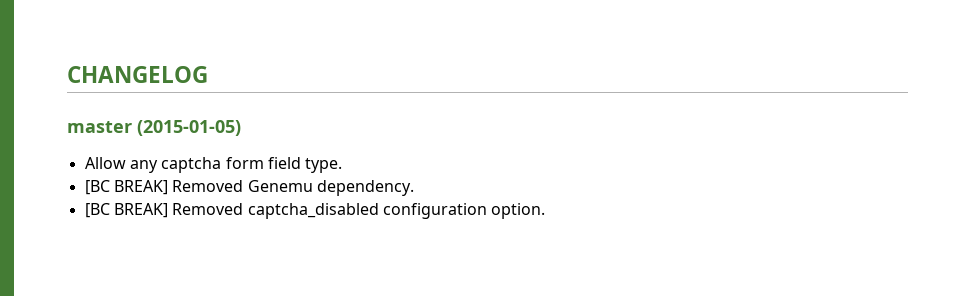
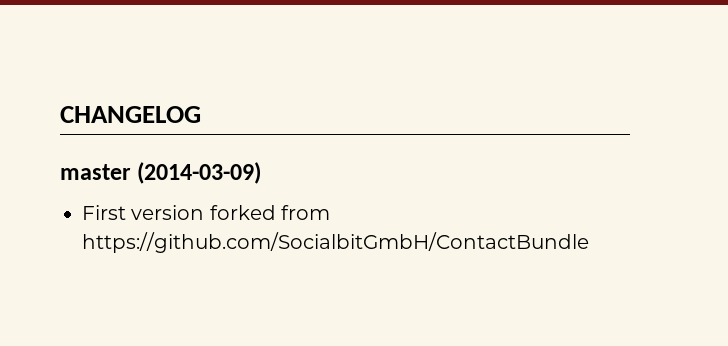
[137,120,241,136] [84,157,343,173] [84,180,414,196] [84,203,546,219] (2015-01-05) // Allow any captcha form field type. // [BC BREAK] Removed Genemu dependency. // [BC BREAK] Removed captcha_disabled configuration option. -> [137,162,262,184] [82,205,331,220] [82,232,589,253] (2014-03-09) // First version forked from https://github.com/SocialbitGmbH/ContactBundle

